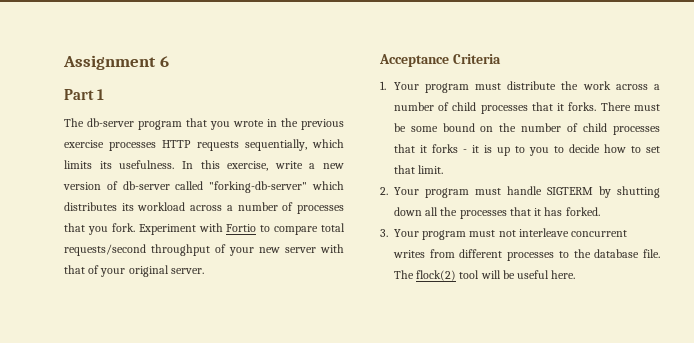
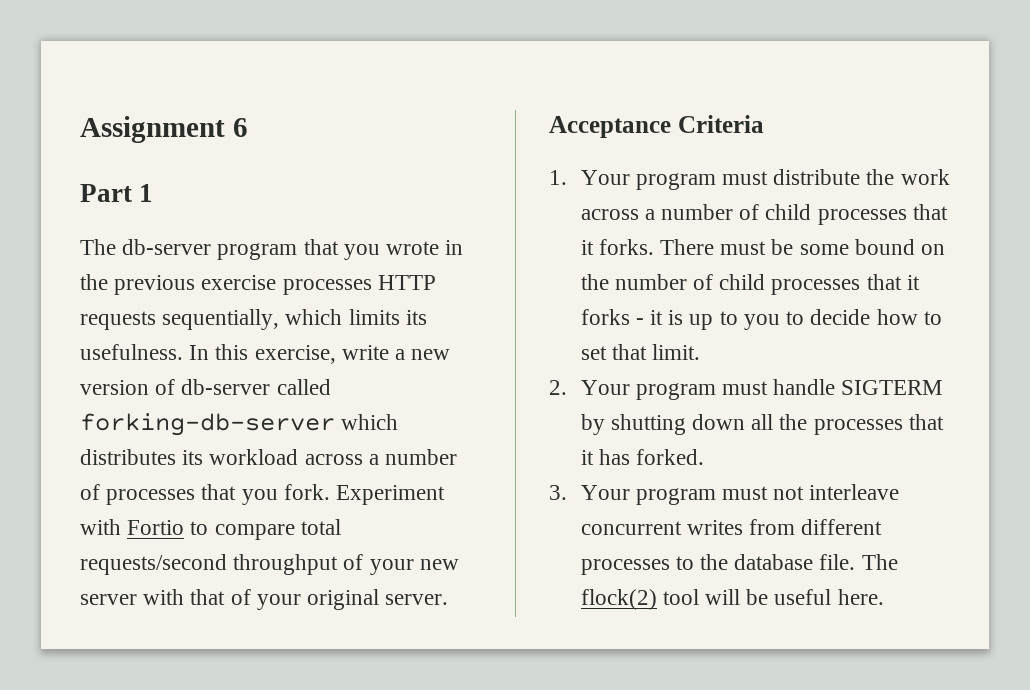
[209,181,308,193] "forking-db-server" -> [80,413,335,436] forking-db-server

